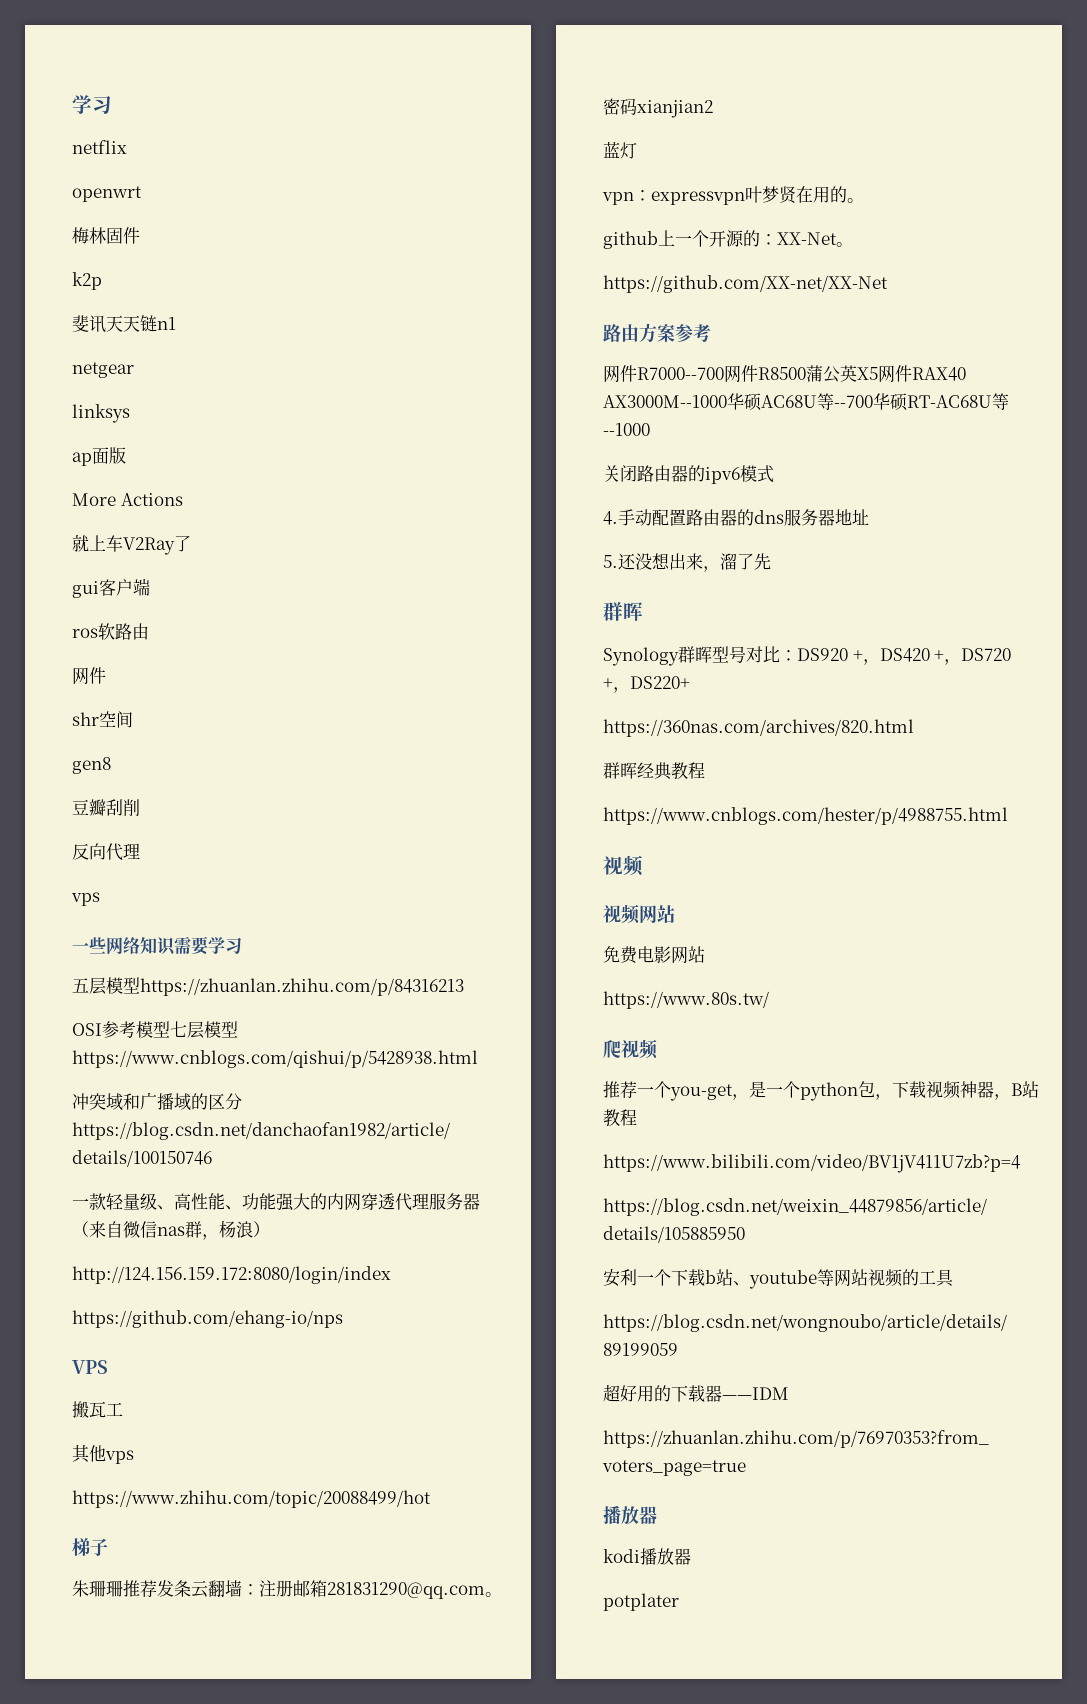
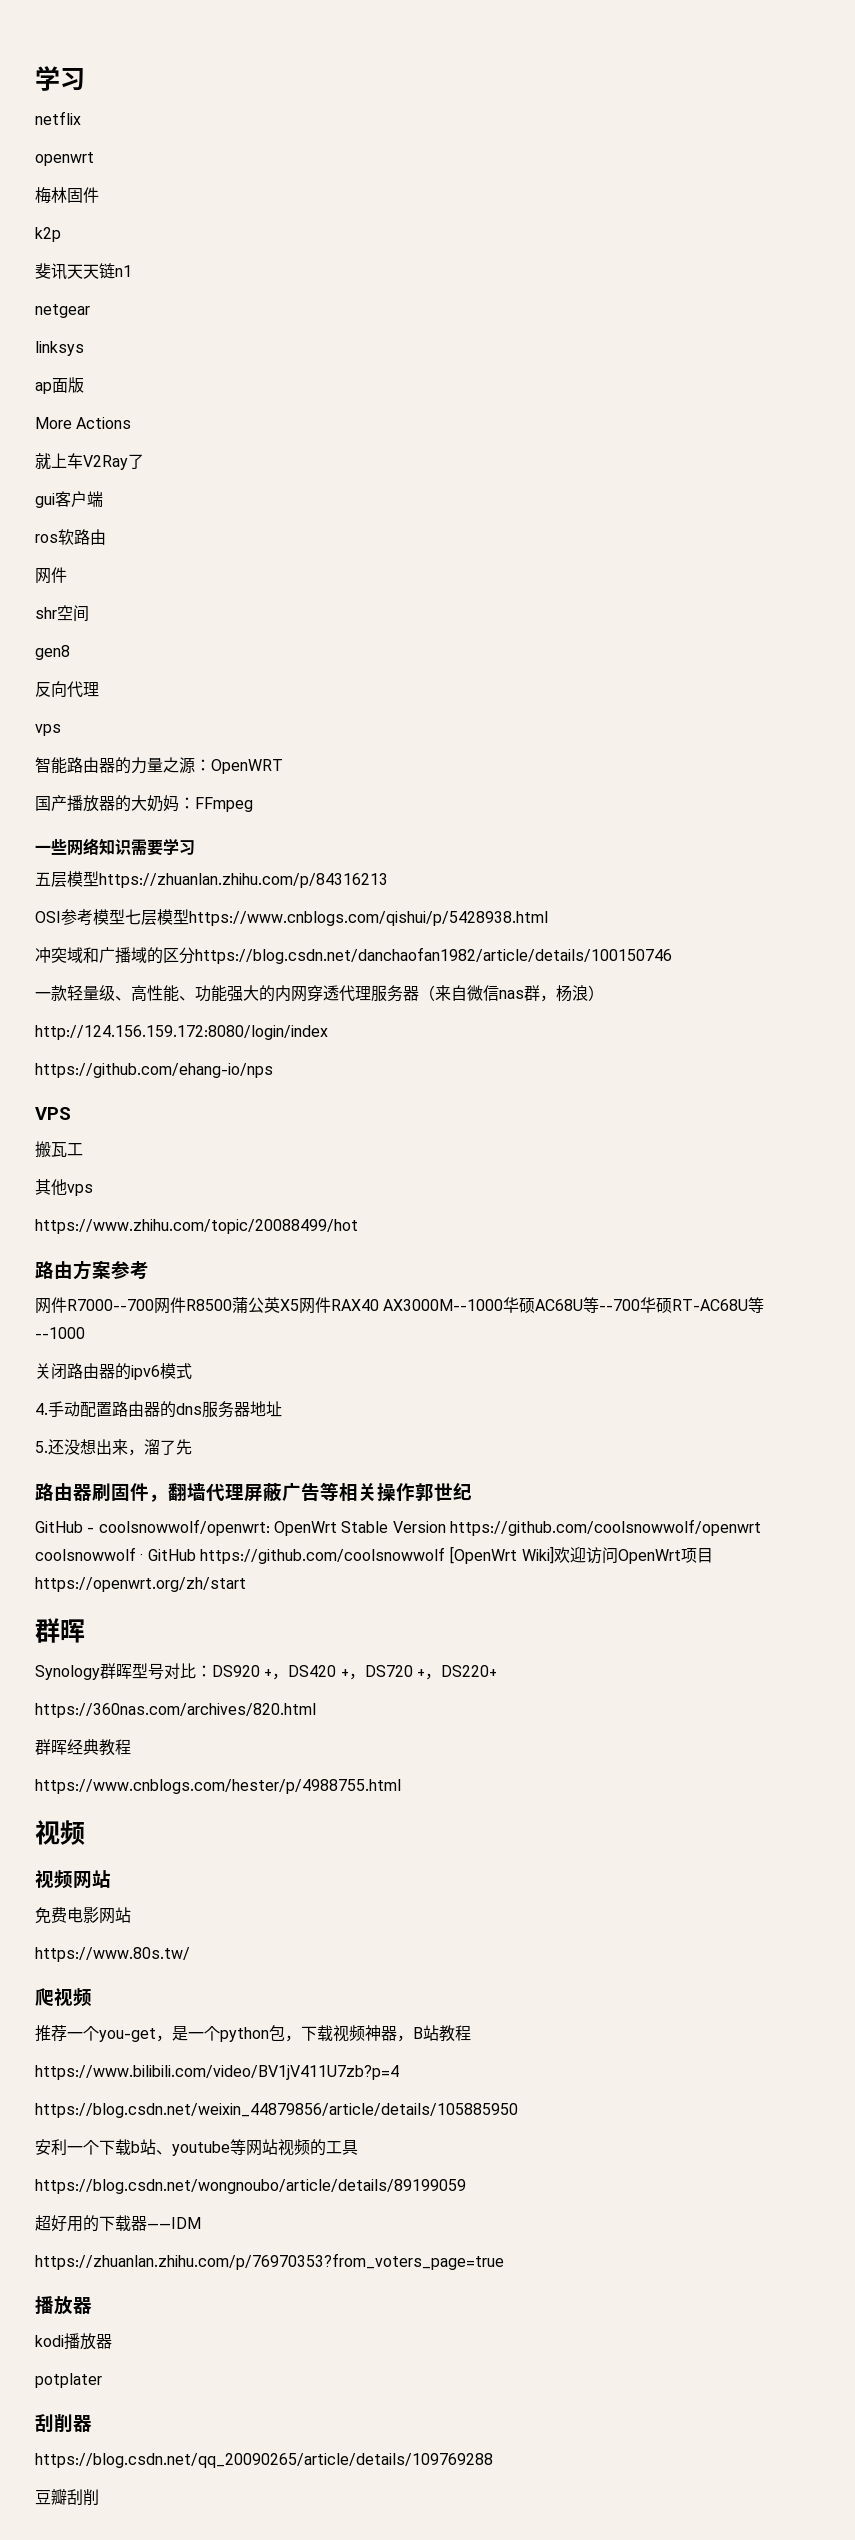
[72,799,140,816] // 豆瓣刮削 -> (70, 652) none
(100, 899) none -> [35,757,283,774] [35,795,253,812] // 智能路由器的力量之源：OpenWRT // 国产播放器的大奶妈：FFmpeg
[72,1538,108,1556] [72,1580,502,1599] [603,98,713,118] [603,141,637,159] [602,186,864,205] [603,230,853,249] [603,275,888,293] // 梯子 // 朱珊珊推荐发条云翻墙：注册邮箱281831290@qq.com。密码xianjian2 // 蓝灯 // vpn：expressvpn叶梦贤在用的。 // github上一个开源的：XX-Net。 // https://github.com/XX-net/XX-Net -> (358, 1226) none
(771, 561) none -> [35,1482,472,1502] [35,1519,761,1536] [35,1546,713,1564] [35,1577,246,1592] // 路由器刷固件，翻墙代理屏蔽广告等相关操作郭世纪 // GitHub - coolsnowwolf/openwrt: OpenWrt Stable Version https://github.com/coolsnowwolf/openwrt coolsnowwolf · GitHub https://github.com/coolsnowwolf [OpenWrt Wiki]欢迎访问OpenWrt项目https://openwrt.org/zh/start
(679, 1602) none -> [35,2414,92,2433] [35,2453,493,2468] [35,2489,99,2506] // 刮削器 // https://blog.csdn.net/qq_20090265/article/details/109769288 // 豆瓣刮削

